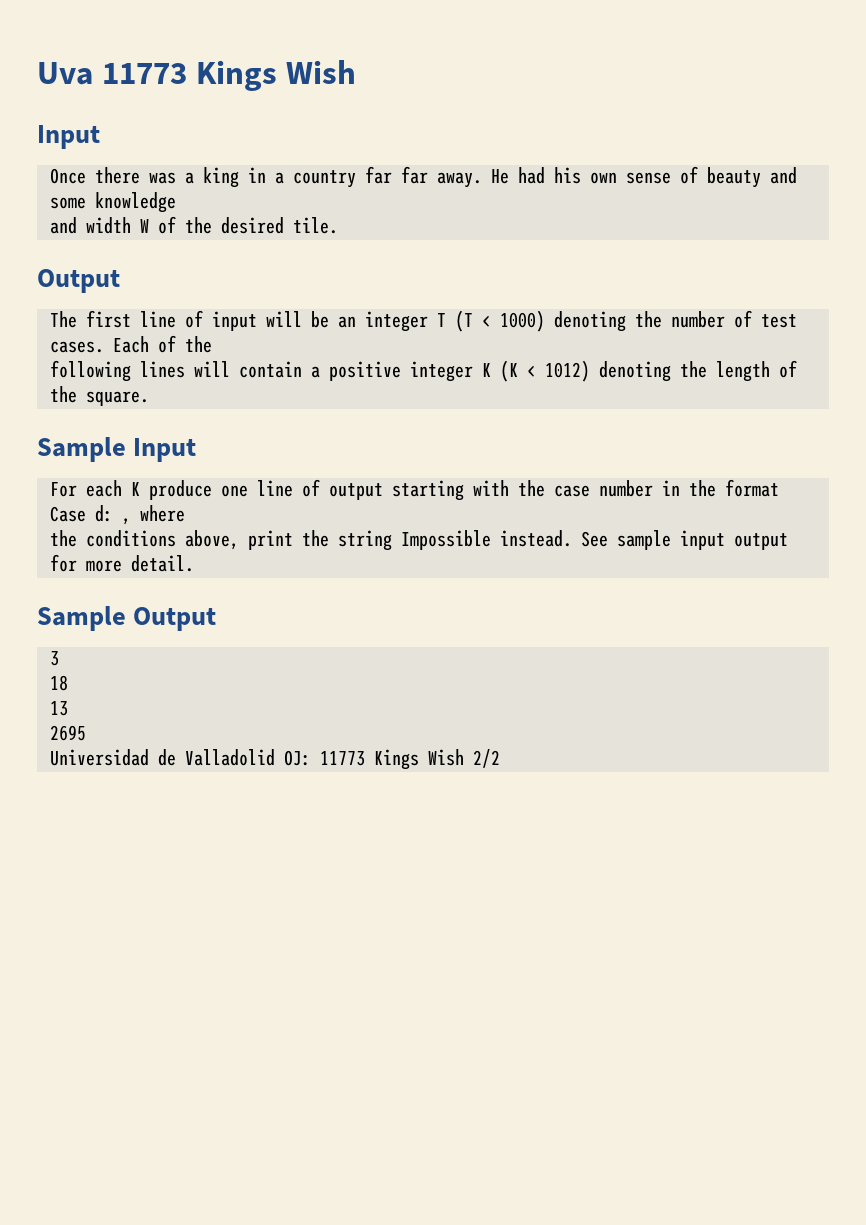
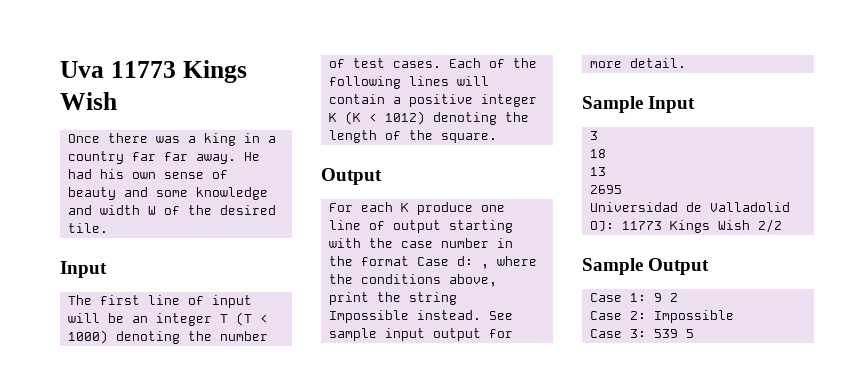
[37,125,100,149] // Input -> (117, 101) none
[37,269,120,293] Output -> [60,261,107,278] Input
[37,437,197,462] Sample Input -> [321,168,382,185] Output
[133,607,217,631] Output -> [648,96,696,113] Input
(500, 758) none -> [582,258,710,275] [590,293,679,302] [590,310,735,323] [590,329,695,338] // Sample Output // Case 1: 9 2 // Case 2: Impossible // Case 3: 539 5

